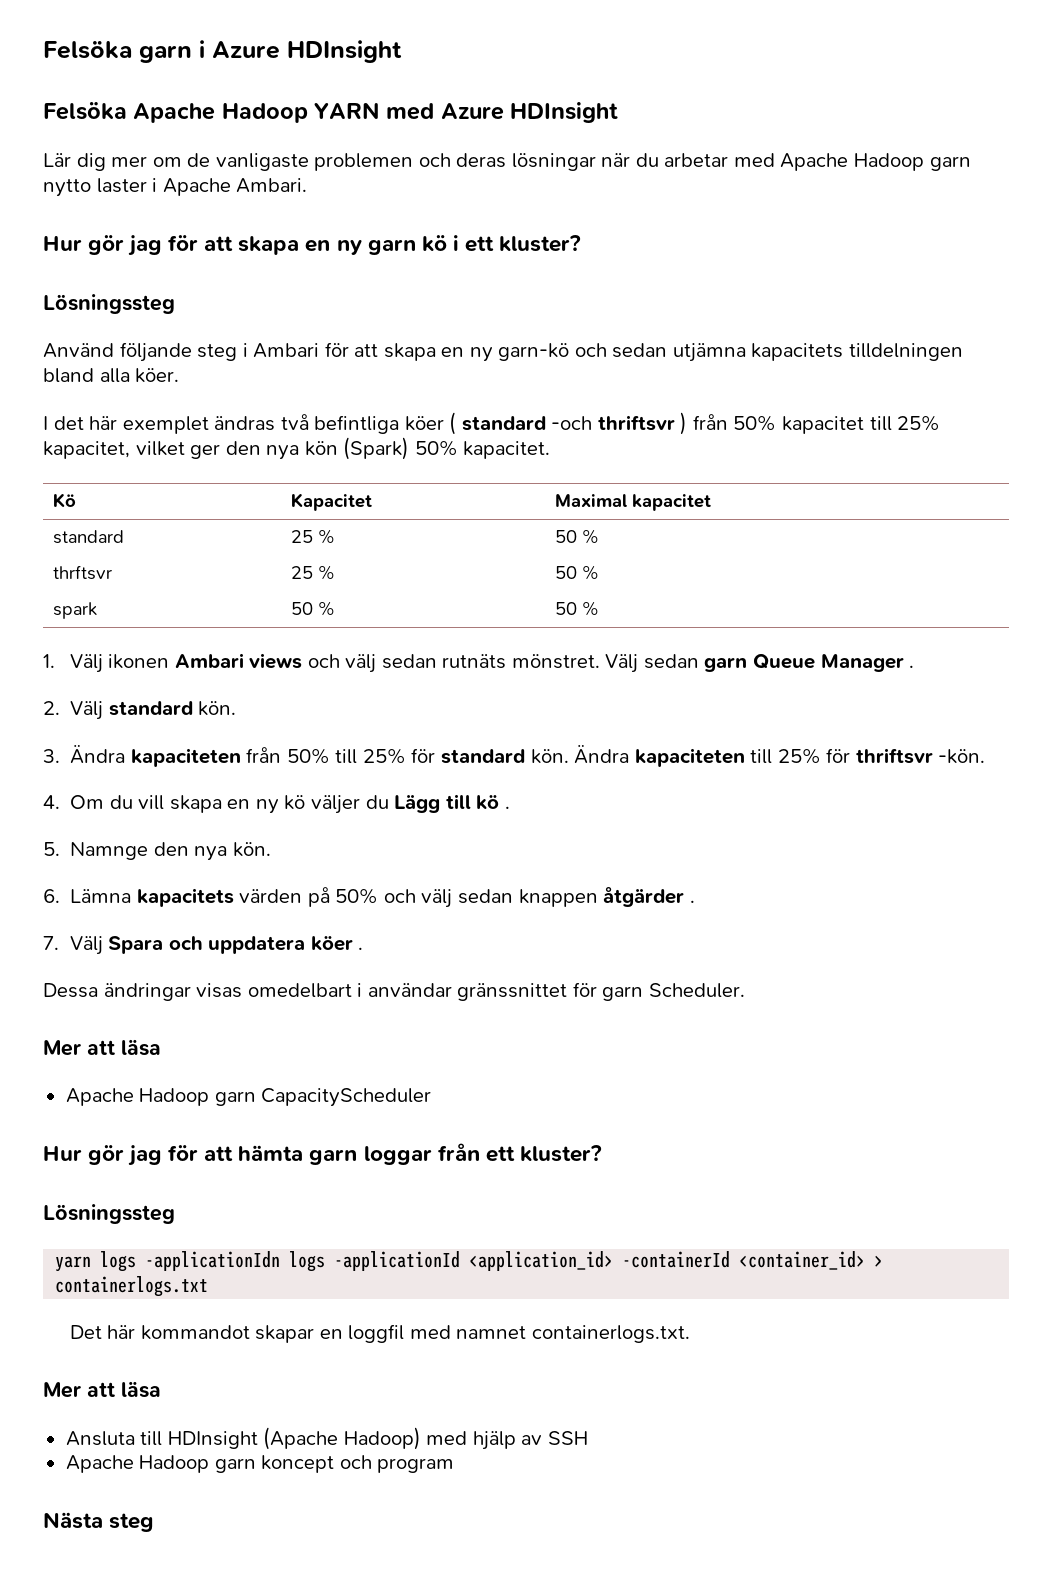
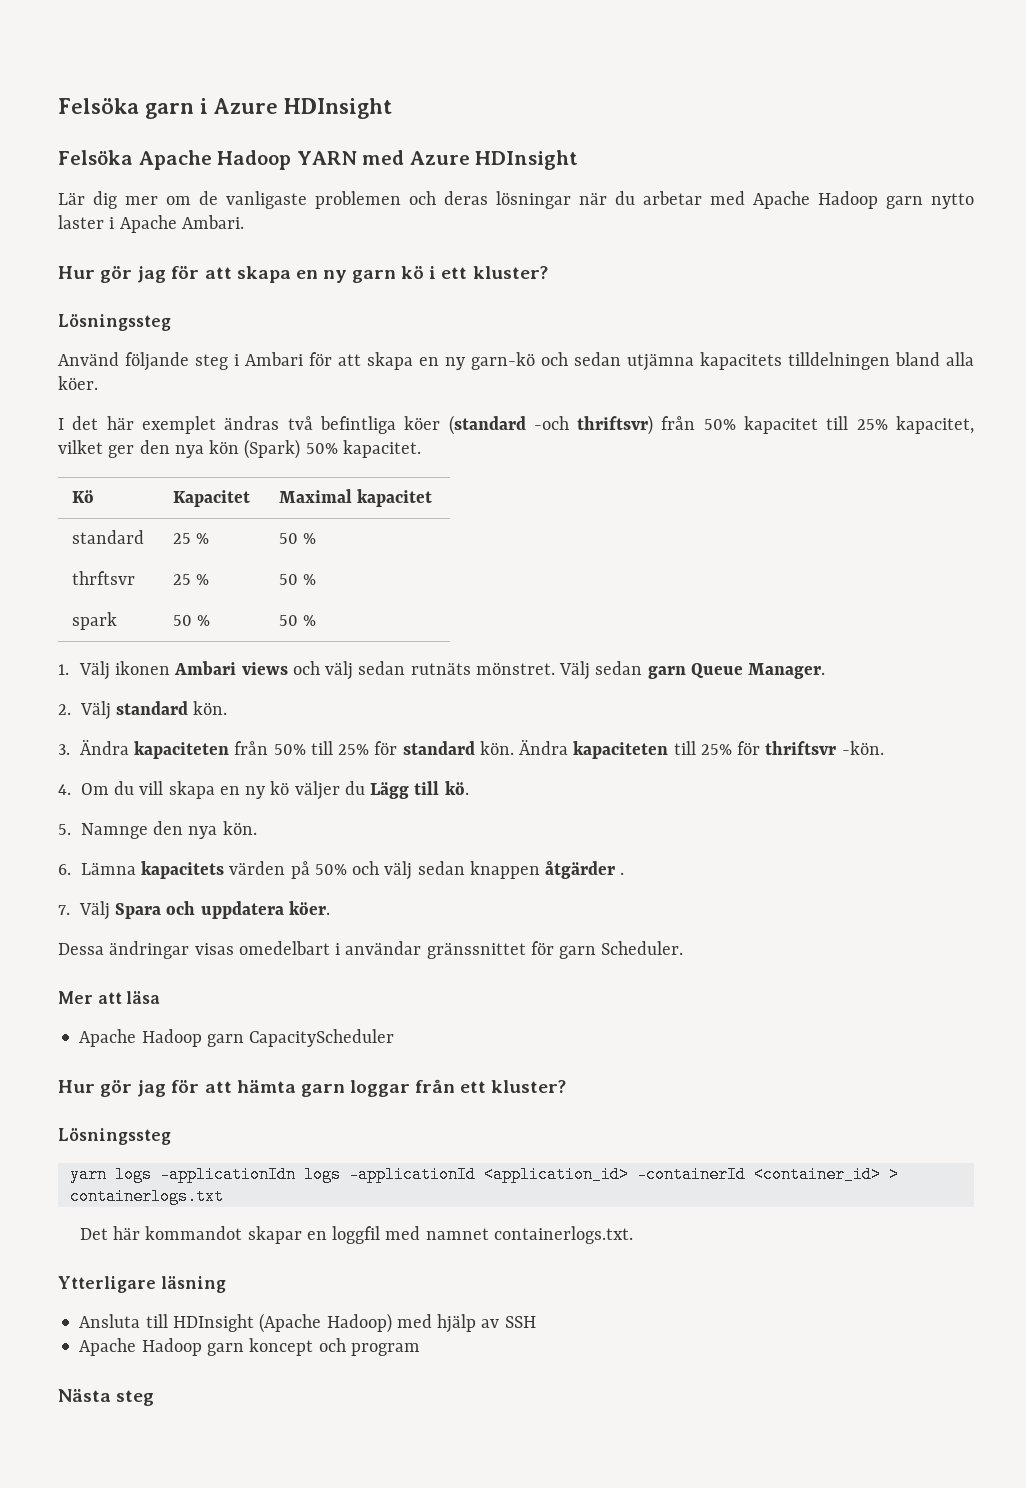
[449,412,688,435] ( standard -och thriftsvr ) -> [448,415,654,435] (standard -och thriftsvr)
[820,654,915,672] Manager . -> [748,663,826,679] Manager.
[476,795,510,810] kö . -> [444,781,469,795] kö.
[310,936,364,951] köer . -> [288,901,330,915] köer.
[43,1381,161,1398] Mer att läsa -> [58,1276,226,1293] Ytterligare läsning

